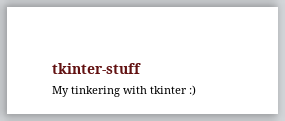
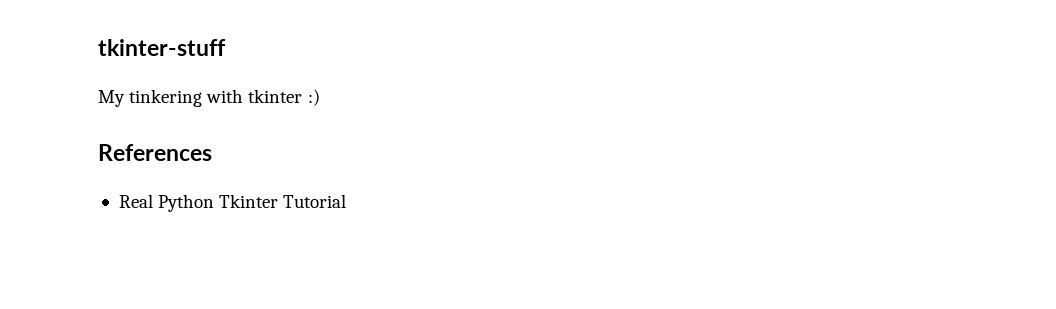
(196, 90) none -> [98,144,212,161] [118,194,347,212] // References // Real Python Tkinter Tutorial

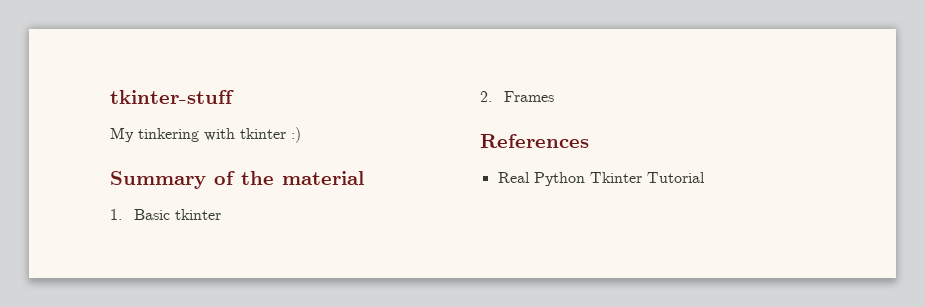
(320, 97) none -> [110,171,364,189] [110,209,222,220] [480,91,555,102] // Summary of the material // 1. Basic tkinter // 2. Frames

